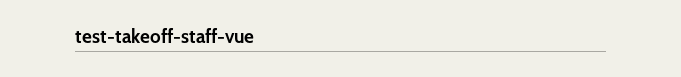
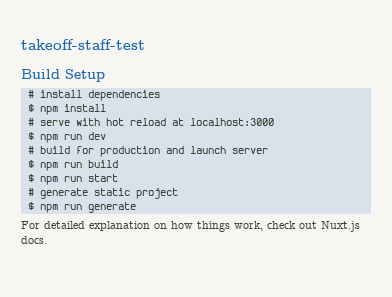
[75,28,254,43] test-takeoff-staff-vue -> [21,39,145,50] [21,69,105,82] [27,90,160,101] [27,104,106,115] [27,118,274,126] [27,132,106,143] [27,146,268,157] [27,160,118,171] [27,174,118,185] [27,188,178,199] [27,202,136,213] [21,221,360,232] [21,236,47,244] takeoff-staff-test // Build Setup // # install dependencies // $ npm install // # serve with hot reload at localhost:3000 // $ npm run dev // # build for production and launch server // $ npm run build // $ npm run start // # generate static project // $ npm run generate // For detailed explanation on how things work, check out Nuxt.js docs.

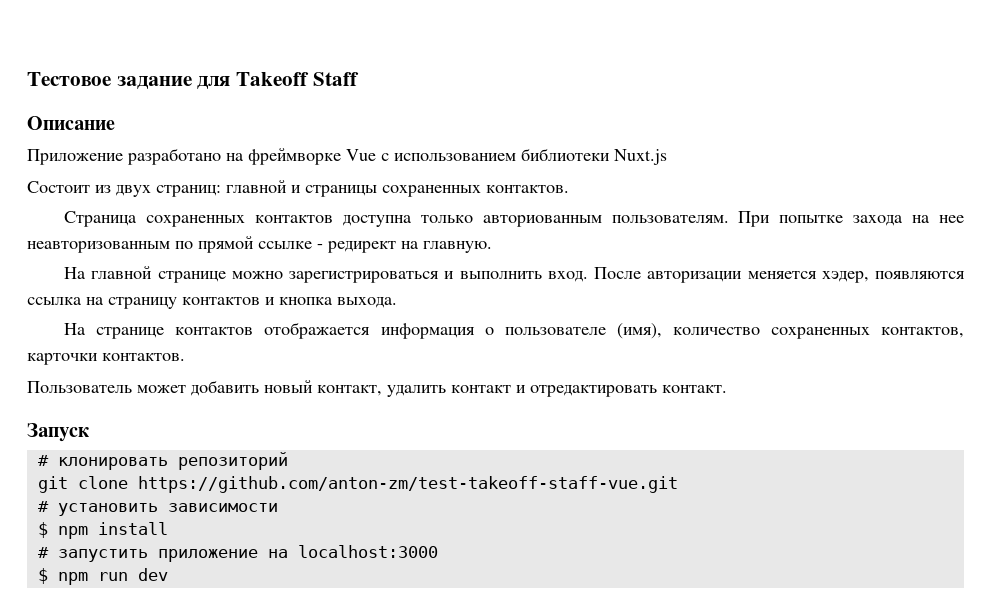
[21,39,145,50] [21,69,105,82] [27,90,160,101] takeoff-staff-test // Build Setup // # install dependencies -> [27,72,359,90] [27,116,115,130] [27,148,667,165] [27,180,569,197] [64,211,964,227] [27,236,492,253] [64,266,965,283] [27,297,397,309] [64,322,964,339] [27,353,185,365] [27,380,727,397] [27,423,89,442] [37,452,288,470] [37,476,678,493] [37,501,278,516] Тестовое задание для Takeoff Staff // Описание // Приложение разработано на фреймворке Vue с использованием библиотеки Nuxt.js // Состоит из двух страниц: главной и страницы сохраненных контактов. // Страница сохраненных контактов доступна только авториованным пользователям. При попытке захода на нее неавторизованным по прямой ссылке - редирект на главную. // На главной странице можно зарегистрироваться и выполнить вход. После авторизации меняется хэдер, появляются ссылка на страницу контактов и кнопка выхода. // На странице контактов отображается информация о пользователе (имя), количество сохраненных контактов, карточки контактов. // Пользователь может добавить новый контакт, удалить контакт и отредактировать контакт. // Запуск // # клонировать репозиторий // git clone https://github.com/anton-zm/test-takeoff-staff-vue.git // # установить зависимости
[39,118,184,126] serve with hot reload at -> [57,549,288,562] запустить приложение на
[27,146,268,157] [27,160,118,171] [27,174,118,185] [27,188,178,199] [27,202,136,213] [21,221,360,232] [21,236,47,244] // # build for production and launch server // $ npm run build // $ npm run start // # generate static project // $ npm run generate // For detailed explanation on how things work, check out Nuxt.js docs. -> (168, 574) none

